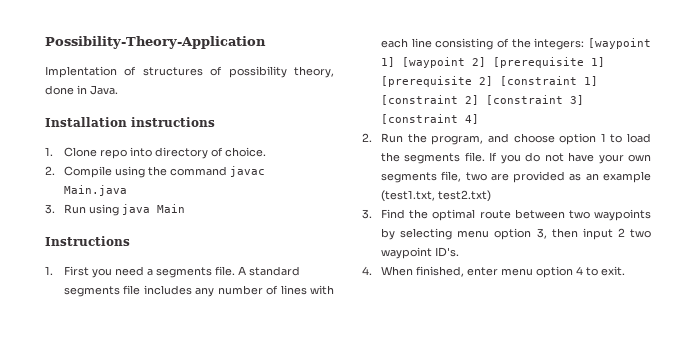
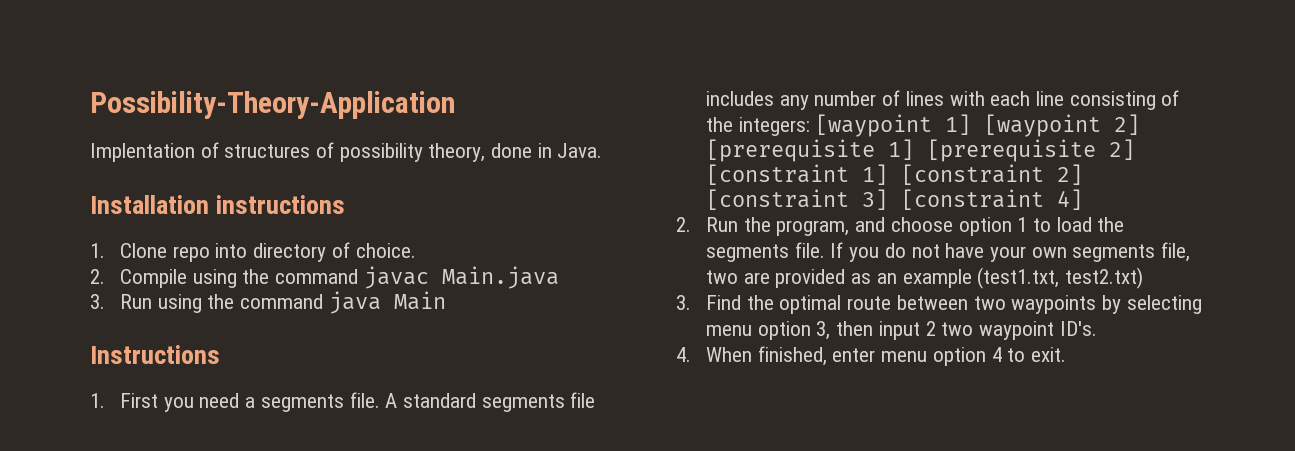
(120, 210) none -> [207,294,324,309] the command

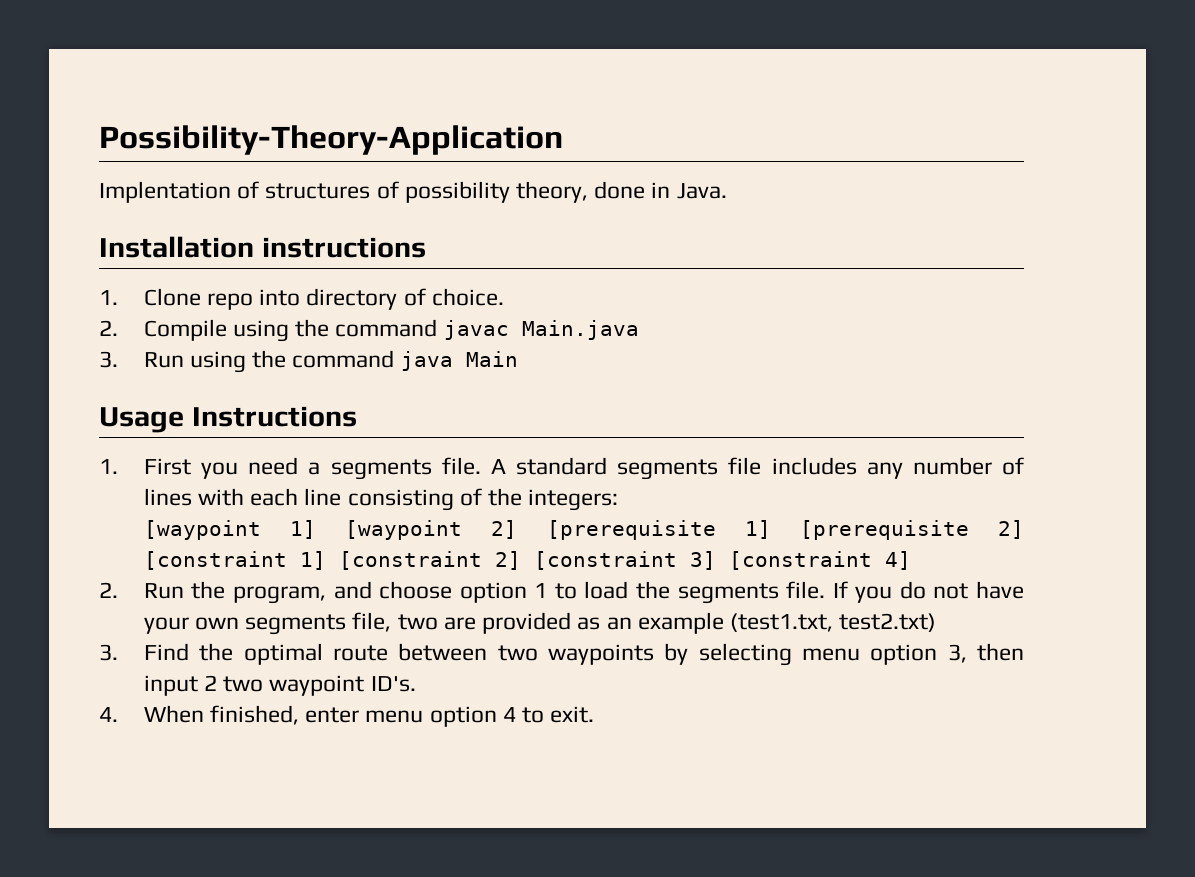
(446, 300) none -> [99,407,184,433] Usage
(810, 126) none -> (619, 500) //

